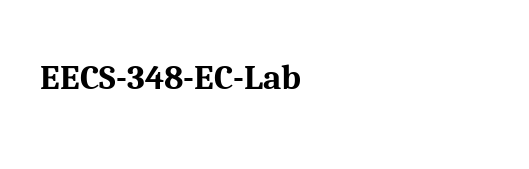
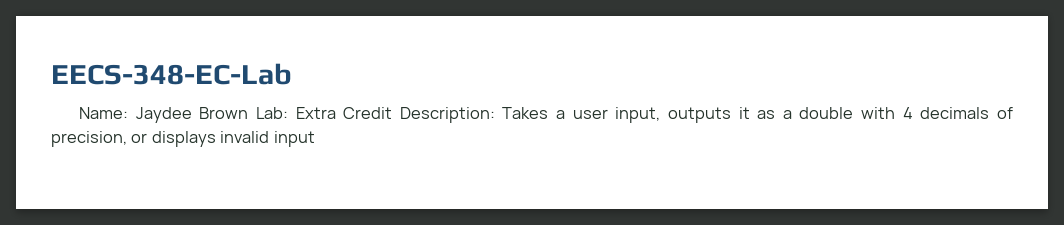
(301, 76) none -> [79,107,1013,123] [51,131,315,147] // Name: Jaydee Brown Lab: Extra Credit Description: Takes a user input, outputs it as a double with 4 decimals of precision, or displays invalid input

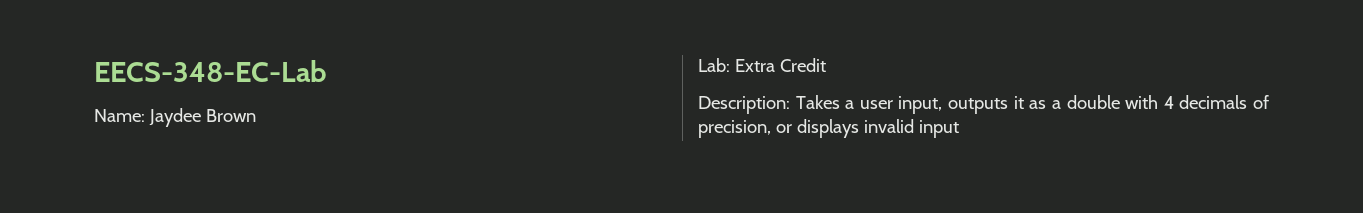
(249, 113) none -> (256, 115) //
(393, 113) none -> (826, 65) //

